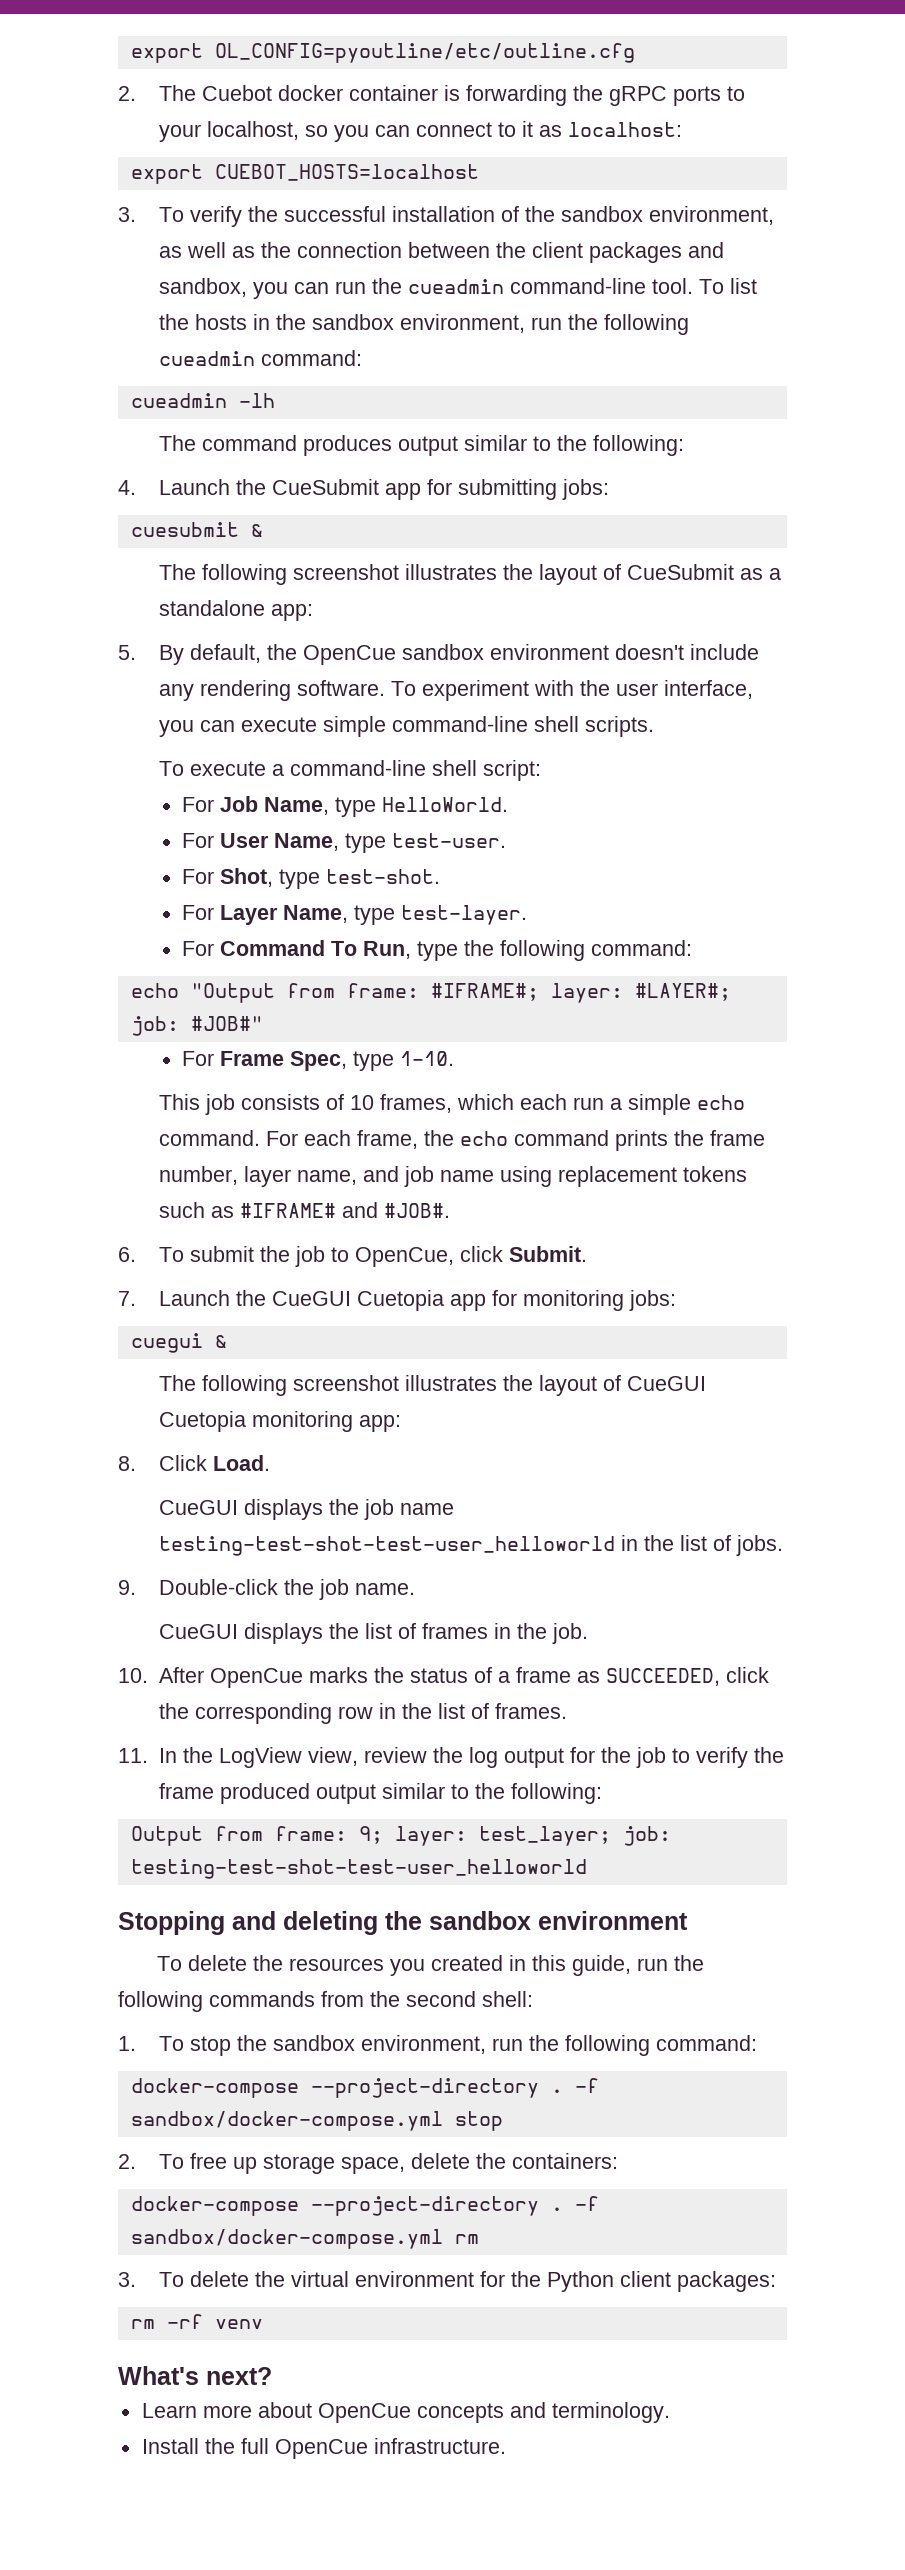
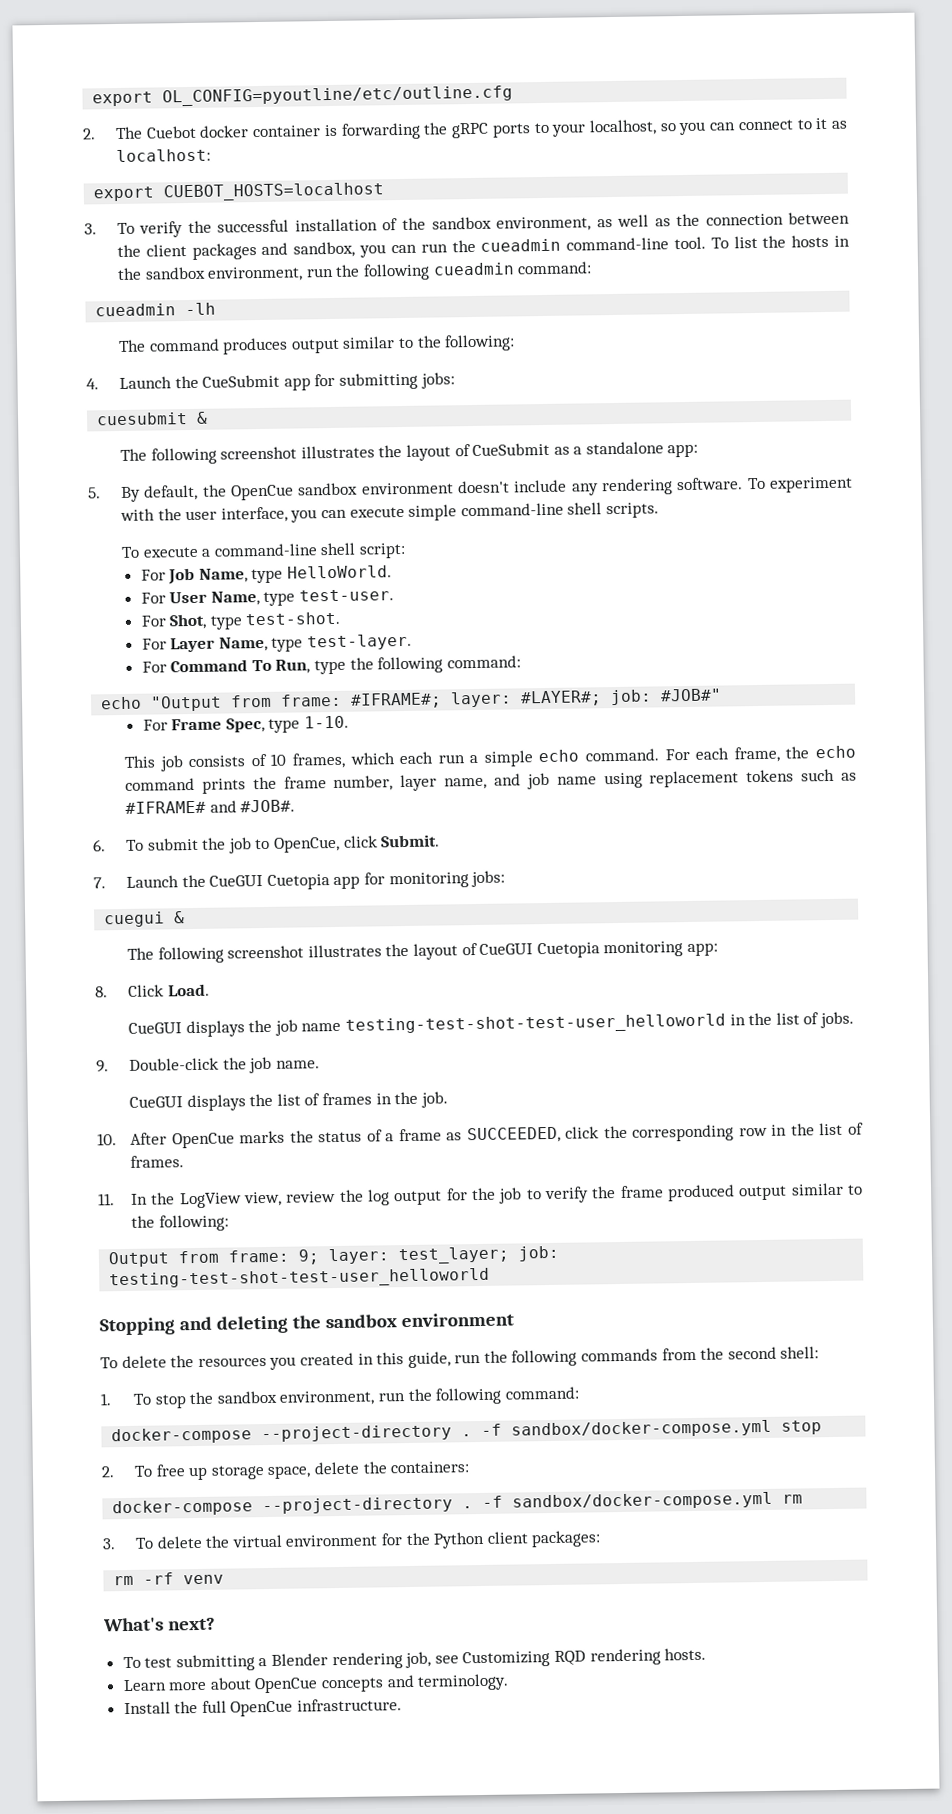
(272, 2376) none -> [122,1647,707,1672] // To test submitting a Blender rendering job, see Customizing RQD rendering hosts.

